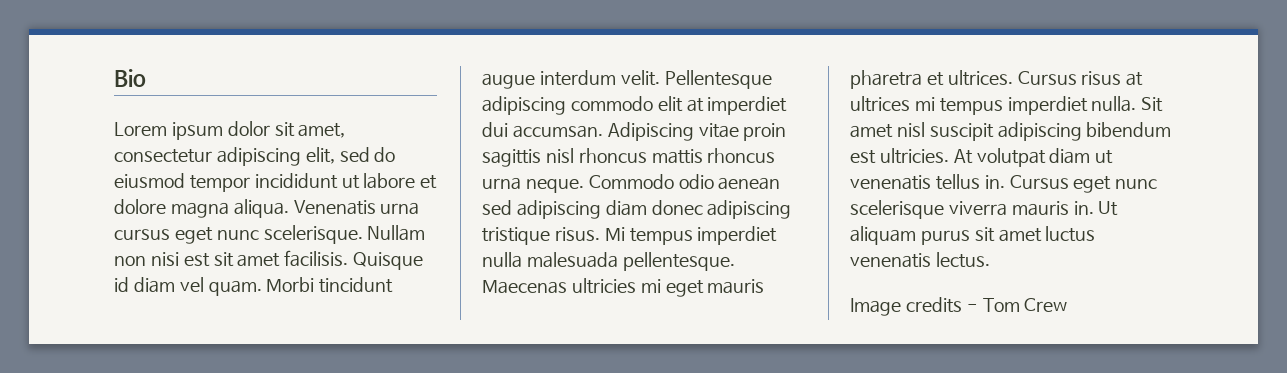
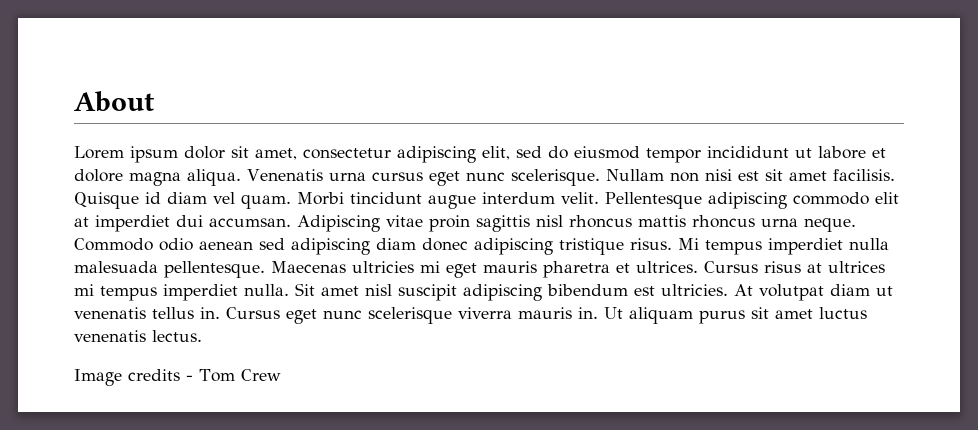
[114,69,146,87] Bio -> [74,91,154,112] About

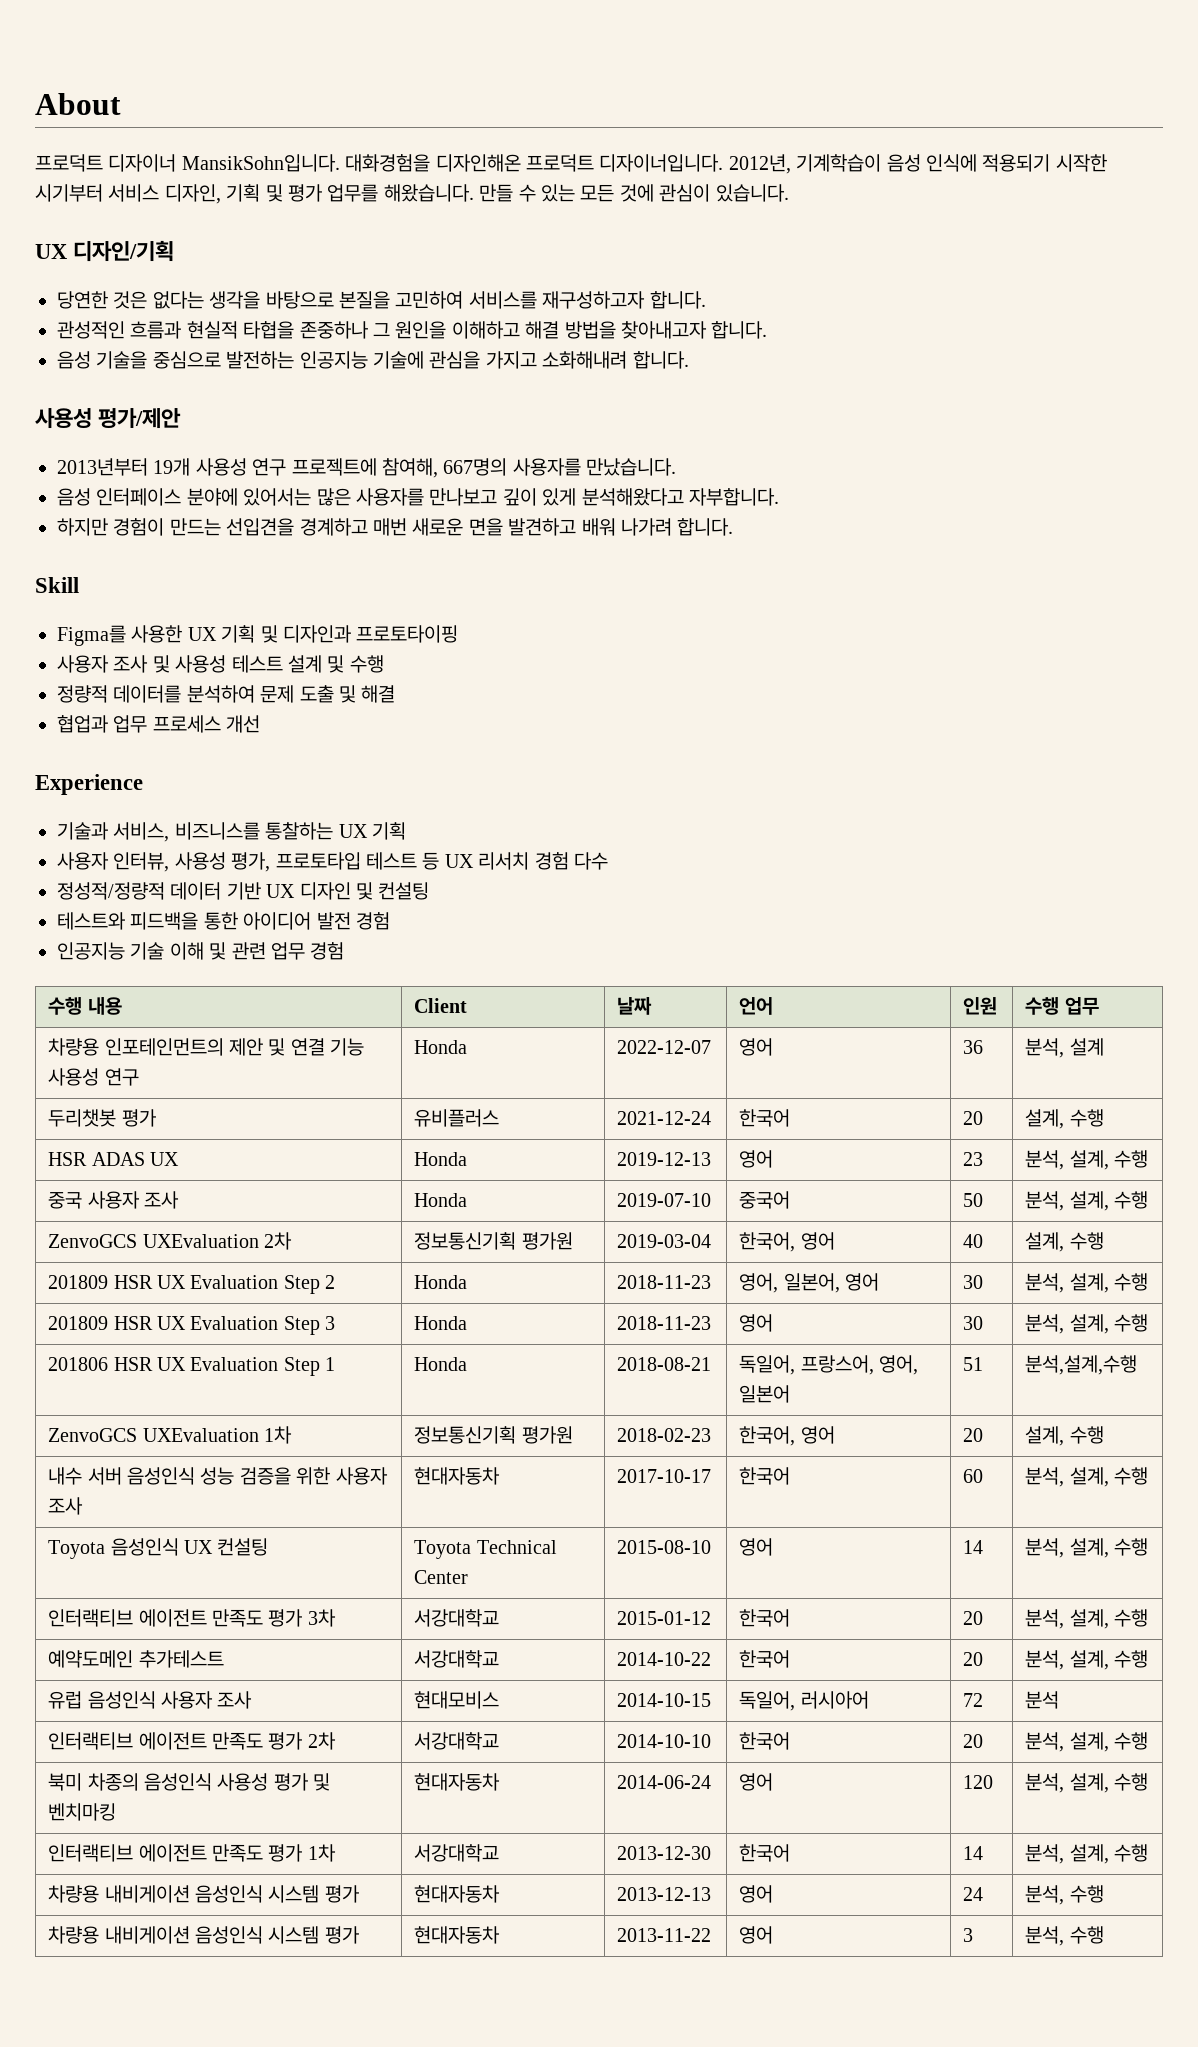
[74,146,886,163] [74,169,895,186] [74,192,899,209] [74,215,856,232] [74,238,889,255] [74,261,885,278] [74,283,893,301] [74,307,867,324] [74,330,202,342] [74,369,281,386] Lorem ipsum dolor sit amet, consectetur adipiscing elit, sed do eiusmod tempor incididunt ut labore et dolore magna aliqua. Venenatis urna cursus eget nunc scelerisque. Nullam non nisi est sit amet facilisis. Quisque id diam vel quam. Morbi tincidunt augue interdum velit. Pellentesque adipiscing commodo elit at imperdiet dui accumsan. Adipiscing vitae proin sagittis nisl rhoncus mattis rhoncus urna neque. Commodo odio aenean sed adipiscing diam donec adipiscing tristique risus. Mi tempus imperdiet nulla malesuada pellentesque. Maecenas ultricies mi eget mauris pharetra et ultrices. Cursus risus at ultrices mi tempus imperdiet nulla. Sit amet nisl suscipit adipiscing bibendum est ultricies. At volutpat diam ut venenatis tellus in. Cursus eget nunc scelerisque viverra mauris in. Ut aliquam purus sit amet luctus venenatis lectus. // Image credits - Tom Crew -> [35,154,1107,174] [35,184,789,204] [35,240,175,262] [57,291,706,309] [57,321,768,339] [57,351,689,369] [35,408,182,429] [57,458,677,478] [57,488,779,506] [57,518,734,536] [35,577,79,593] [57,625,459,646] [57,655,384,673] [57,685,396,703] [57,715,261,733] [35,774,143,795] [57,822,406,842] [57,852,608,872] [57,882,430,900] [57,912,390,930] [57,942,345,960] [48,997,122,1015] [414,998,468,1013] [617,997,653,1015] [739,997,774,1015] [963,997,998,1015] [1025,997,1099,1015] [48,1038,365,1056] [48,1068,139,1086] [414,1040,468,1054] [617,1040,712,1054] [739,1038,774,1056] [963,1040,984,1054] [1025,1038,1104,1058] [48,1109,156,1127] [414,1109,500,1127] [617,1111,712,1125] [739,1109,791,1127] [963,1111,984,1125] [1025,1109,1104,1129] [48,1152,180,1166] [414,1152,468,1166] [617,1152,712,1166] [739,1150,774,1168] [963,1152,984,1166] [1025,1150,1149,1170] [48,1191,180,1209] [414,1193,468,1207] [617,1193,712,1207] [739,1191,791,1209] [963,1193,984,1207] [1025,1191,1149,1211] [48,1232,293,1250] [414,1232,573,1250] [617,1234,712,1248] [739,1232,835,1252] [963,1234,984,1248] [1025,1232,1104,1252] [48,1275,336,1294] [414,1275,468,1289] [617,1275,712,1289] [739,1273,880,1293] [963,1275,984,1289] [1025,1273,1149,1293] [48,1316,336,1335] [414,1316,468,1330] [617,1316,712,1330] [739,1314,774,1332] [963,1316,984,1330] [1025,1314,1149,1334] [48,1357,336,1376] [414,1357,468,1371] [617,1357,712,1371] [739,1355,919,1375] [739,1385,791,1403] [963,1357,984,1371] [1025,1355,1138,1375] [48,1426,293,1444] [414,1426,573,1444] [617,1428,712,1442] [739,1426,835,1446] [963,1428,984,1442] [1025,1426,1104,1446] [48,1467,388,1485] [48,1497,84,1515] [414,1467,501,1485] [617,1469,712,1483] [739,1467,791,1485] [963,1469,984,1483] [1025,1467,1149,1487] [48,1538,269,1559] [414,1540,557,1559] [414,1570,469,1584] [617,1540,712,1554] [739,1538,774,1556] [963,1540,984,1554] [1025,1538,1149,1558] [48,1609,336,1627] [414,1609,500,1627] [617,1611,712,1625] [739,1609,791,1627] [963,1611,984,1625] [1025,1609,1149,1629] [48,1650,224,1668] [414,1650,500,1668] [617,1652,712,1666] [739,1650,791,1668] [963,1652,984,1666] [1025,1650,1149,1670] [48,1691,253,1709] [414,1691,500,1709] [617,1693,712,1707] [739,1691,869,1711] [963,1693,984,1707] [1025,1691,1060,1709] [48,1732,336,1750] [414,1732,500,1750] [617,1734,712,1748] [739,1732,791,1750] [963,1734,984,1748] [1025,1732,1149,1752] [48,1773,331,1791] [48,1803,117,1821] [414,1773,501,1791] [617,1775,712,1789] [739,1773,774,1791] [963,1775,994,1789] [1025,1773,1149,1793] [48,1844,336,1862] [414,1844,500,1862] [617,1846,712,1860] [739,1844,791,1862] [963,1846,984,1860] [1025,1844,1149,1864] [48,1885,359,1903] [414,1885,501,1903] [617,1887,712,1901] [739,1885,774,1903] [963,1887,984,1901] [1025,1885,1104,1905] [48,1926,359,1944] [414,1926,501,1944] [617,1928,712,1942] [739,1926,774,1944] [963,1928,974,1942] [1025,1926,1104,1946] 프로덕트 디자이너 MansikSohn입니다. 대화경험을 디자인해온 프로덕트 디자이너입니다. 2012년, 기계학습이 음성 인식에 적용되기 시작한 시기부터 서비스 디자인, 기획 및 평가 업무를 해왔습니다. 만들 수 있는 모든 것에 관심이 있습니다. // UX 디자인/기획 // 당연한 것은 없다는 생각을 바탕으로 본질을 고민하여 서비스를 재구성하고자 합니다. // 관성적인 흐름과 현실적 타협을 존중하나 그 원인을 이해하고 해결 방법을 찾아내고자 합니다. // 음성 기술을 중심으로 발전하는 인공지능 기술에 관심을 가지고 소화해내려 합니다. // 사용성 평가/제안 // 2013년부터 19개 사용성 연구 프로젝트에 참여해, 667명의 사용자를 만났습니다. // 음성 인터페이스 분야에 있어서는 많은 사용자를 만나보고 깊이 있게 분석해왔다고 자부합니다. // 하지만 경험이 만드는 선입견을 경계하고 매번 새로운 면을 발견하고 배워 나가려 합니다. // Skill // Figma를 사용한 UX 기획 및 디자인과 프로토타이핑 // 사용자 조사 및 사용성 테스트 설계 및 수행 // 정량적 데이터를 분석하여 문제 도출 및 해결 // 협업과 업무 프로세스 개선 // Experience // 기술과 서비스, 비즈니스를 통찰하는 UX 기획 // 사용자 인터뷰, 사용성 평가, 프로토타입 테스트 등 UX 리서치 경험 다수 // 정성적/정량적 데이터 기반 UX 디자인 및 컨설팅 // 테스트와 피드백을 통한 아이디어 발전 경험 // 인공지능 기술 이해 및 관련 업무 경험 // 수행 내용 | Client | 날짜 | 언어 | 인원 | 수행 업무 // 차량용 인포테인먼트의 제안 및 연결 기능 사용성 연구 | Honda | 2022-12-07 | 영어 | 36 | 분석, 설계 // 두리챗봇 평가 | 유비플러스 | 2021-12-24 | 한국어 | 20 | 설계, 수행 // HSR ADAS UX | Honda | 2019-12-13 | 영어 | 23 | 분석, 설계, 수행 // 중국 사용자 조사 | Honda | 2019-07-10 | 중국어 | 50 | 분석, 설계, 수행 // ZenvoGCS UXEvaluation 2차 | 정보통신기획 평가원 | 2019-03-04 | 한국어, 영어 | 40 | 설계, 수행 // 201809 HSR UX Evaluation Step 2 | Honda | 2018-11-23 | 영어, 일본어, 영어 | 30 | 분석, 설계, 수행 // 201809 HSR UX Evaluation Step 3 | Honda | 2018-11-23 | 영어 | 30 | 분석, 설계, 수행 // 201806 HSR UX Evaluation Step 1 | Honda | 2018-08-21 | 독일어, 프랑스어, 영어, 일본어 | 51 | 분석,설계,수행 // ZenvoGCS UXEvaluation 1차 | 정보통신기획 평가원 | 2018-02-23 | 한국어, 영어 | 20 | 설계, 수행 // 내수 서버 음성인식 성능 검증을 위한 사용자 조사 | 현대자동차 | 2017-10-17 | 한국어 | 60 | 분석, 설계, 수행 // Toyota 음성인식 UX 컨설팅 | Toyota Technical Center | 2015-08-10 | 영어 | 14 | 분석, 설계, 수행 // 인터랙티브 에이전트 만족도 평가 3차 | 서강대학교 | 2015-01-12 | 한국어 | 20 | 분석, 설계, 수행 // 예약도메인 추가테스트 | 서강대학교 | 2014-10-22 | 한국어 | 20 | 분석, 설계, 수행 // 유럽 음성인식 사용자 조사 | 현대모비스 | 2014-10-15 | 독일어, 러시아어 | 72 | 분석 // 인터랙티브 에이전트 만족도 평가 2차 | 서강대학교 | 2014-10-10 | 한국어 | 20 | 분석, 설계, 수행 // 북미 차종의 음성인식 사용성 평가 및 벤치마킹 | 현대자동차 | 2014-06-24 | 영어 | 120 | 분석, 설계, 수행 // 인터랙티브 에이전트 만족도 평가 1차 | 서강대학교 | 2013-12-30 | 한국어 | 14 | 분석, 설계, 수행 // 차량용 내비게이션 음성인식 시스템 평가 | 현대자동차 | 2013-12-13 | 영어 | 24 | 분석, 수행 // 차량용 내비게이션 음성인식 시스템 평가 | 현대자동차 | 2013-11-22 | 영어 | 3 | 분석, 수행

